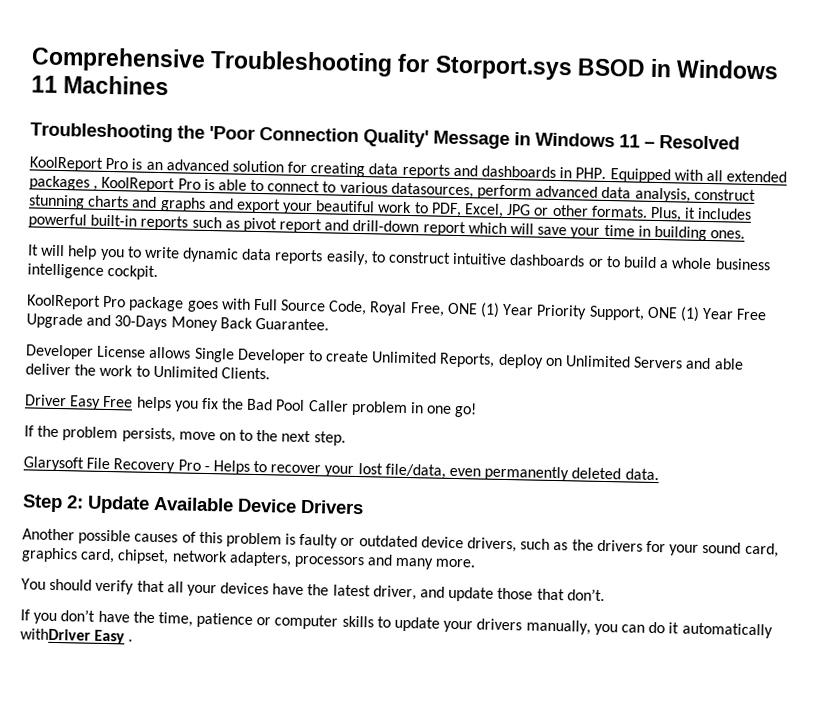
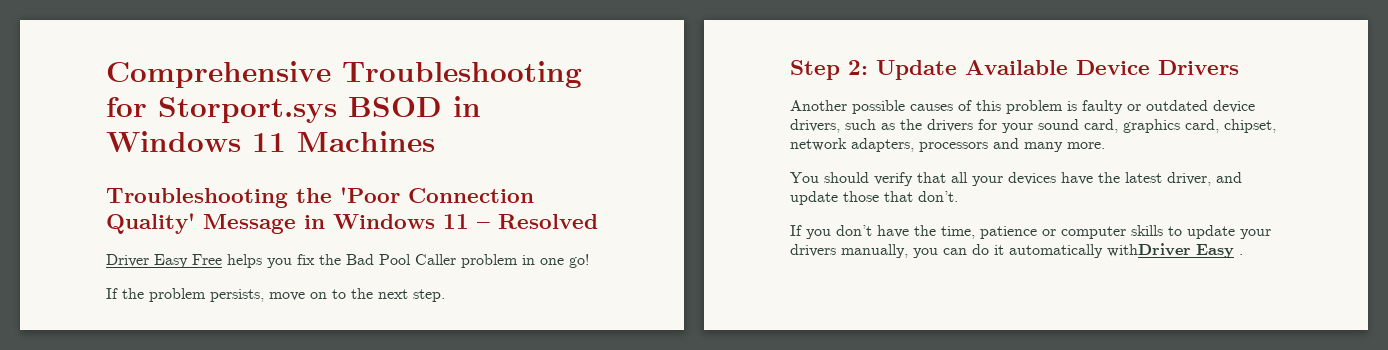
[29,156,788,184] [29,175,756,203] [28,194,753,222] [28,213,746,241] [28,244,771,271] [27,263,159,281] [26,294,768,322] [26,313,329,332] [25,344,744,370] [25,363,270,380] // KoolReport Pro is an advanced solution for creating data reports and dashboards in PHP. Equipped with all extended packages , KoolReport Pro is able to connect to various datasources, perform advanced data analysis, construct stunning charts and graphs and export your beautiful work to PDF, Excel, JPG or other formats. Plus, it includes powerful built-in reports such as pivot report and drill-down report which will save your time in building ones. // It will help you to write dynamic data reports easily, to construct intuitive dashboards or to build a whole business intelligence cockpit. // KoolReport Pro package goes with Full Source Code, Royal Free, ONE (1) Year Priority Support, ONE (1) Year Free Upgrade and 30-Days Money Back Guarantee. // Developer License allows Single Developer to create Unlimited Reports, deploy on Unlimited Servers and able deliver the work to Unlimited Clients. -> (598, 221) none
[23,456,659,482] // Glarysoft File Recovery Pro - Helps to recover your lost file/data, even permanently deleted data. -> (445, 295) none

